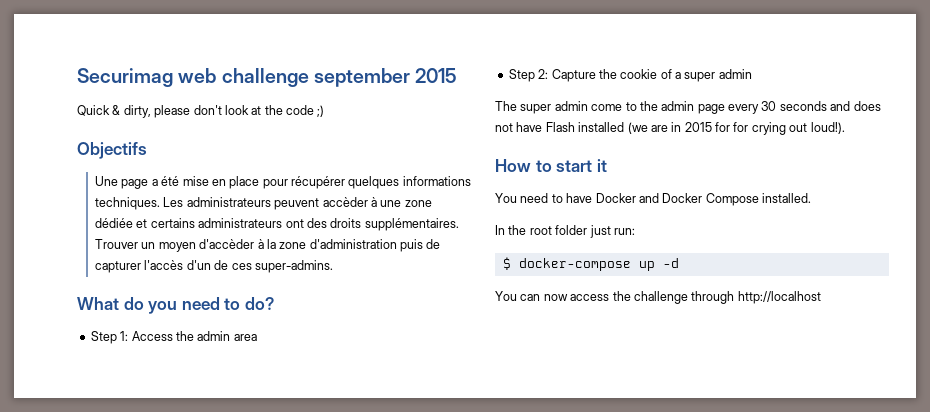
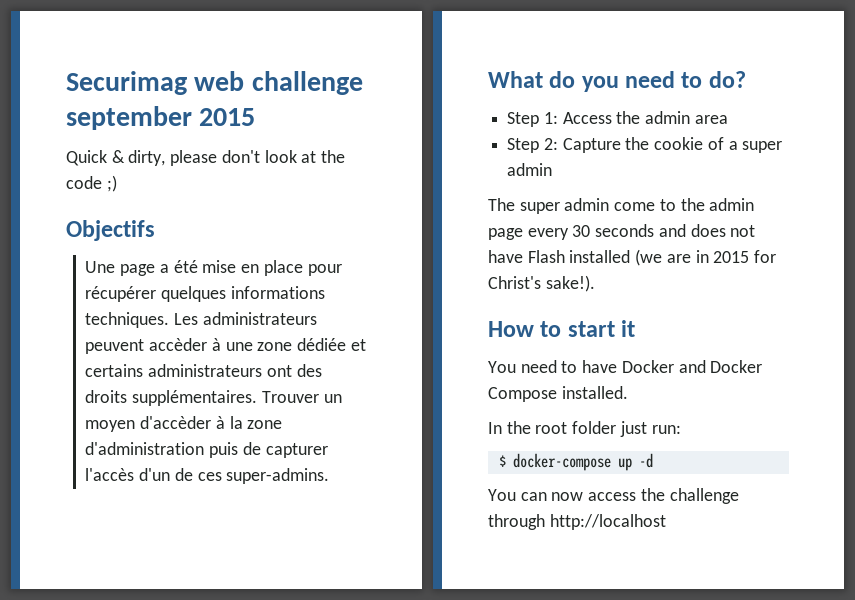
[733,122,845,135] for crying out loud!). -> [488,275,595,292] Christ's sake!).

